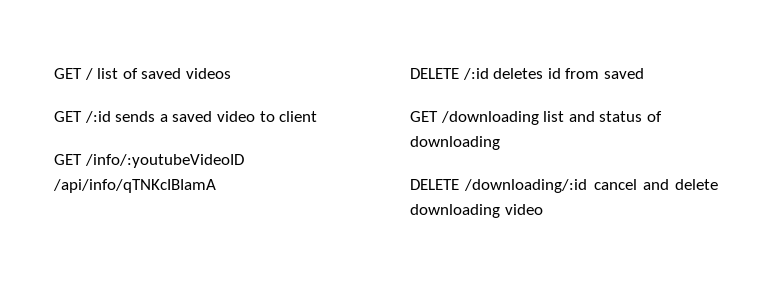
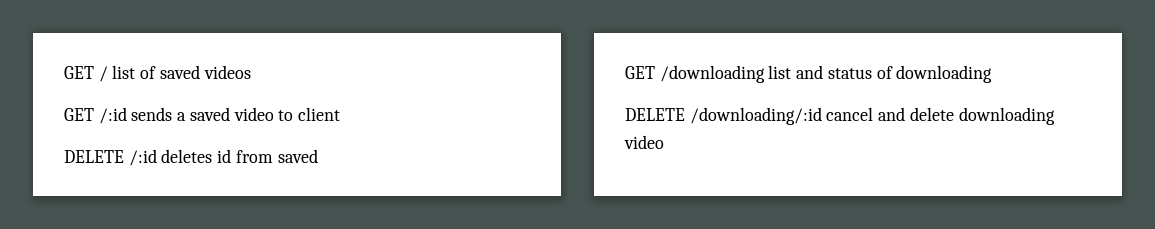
[54,154,244,168] [53,179,216,193] // GET /info/:youtubeVideoID /api/info/qTNKcIBIamA -> (341, 114) none

